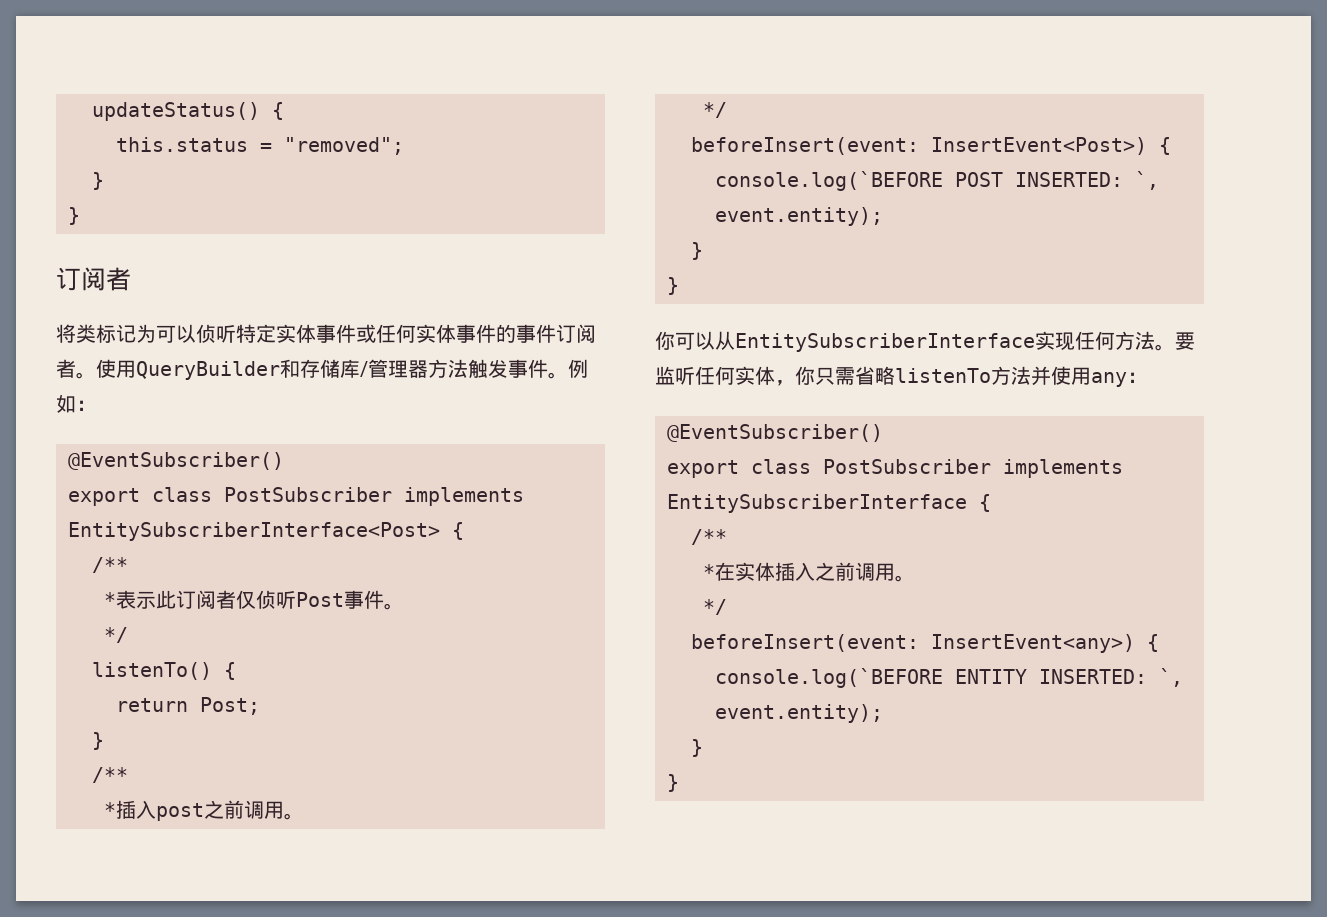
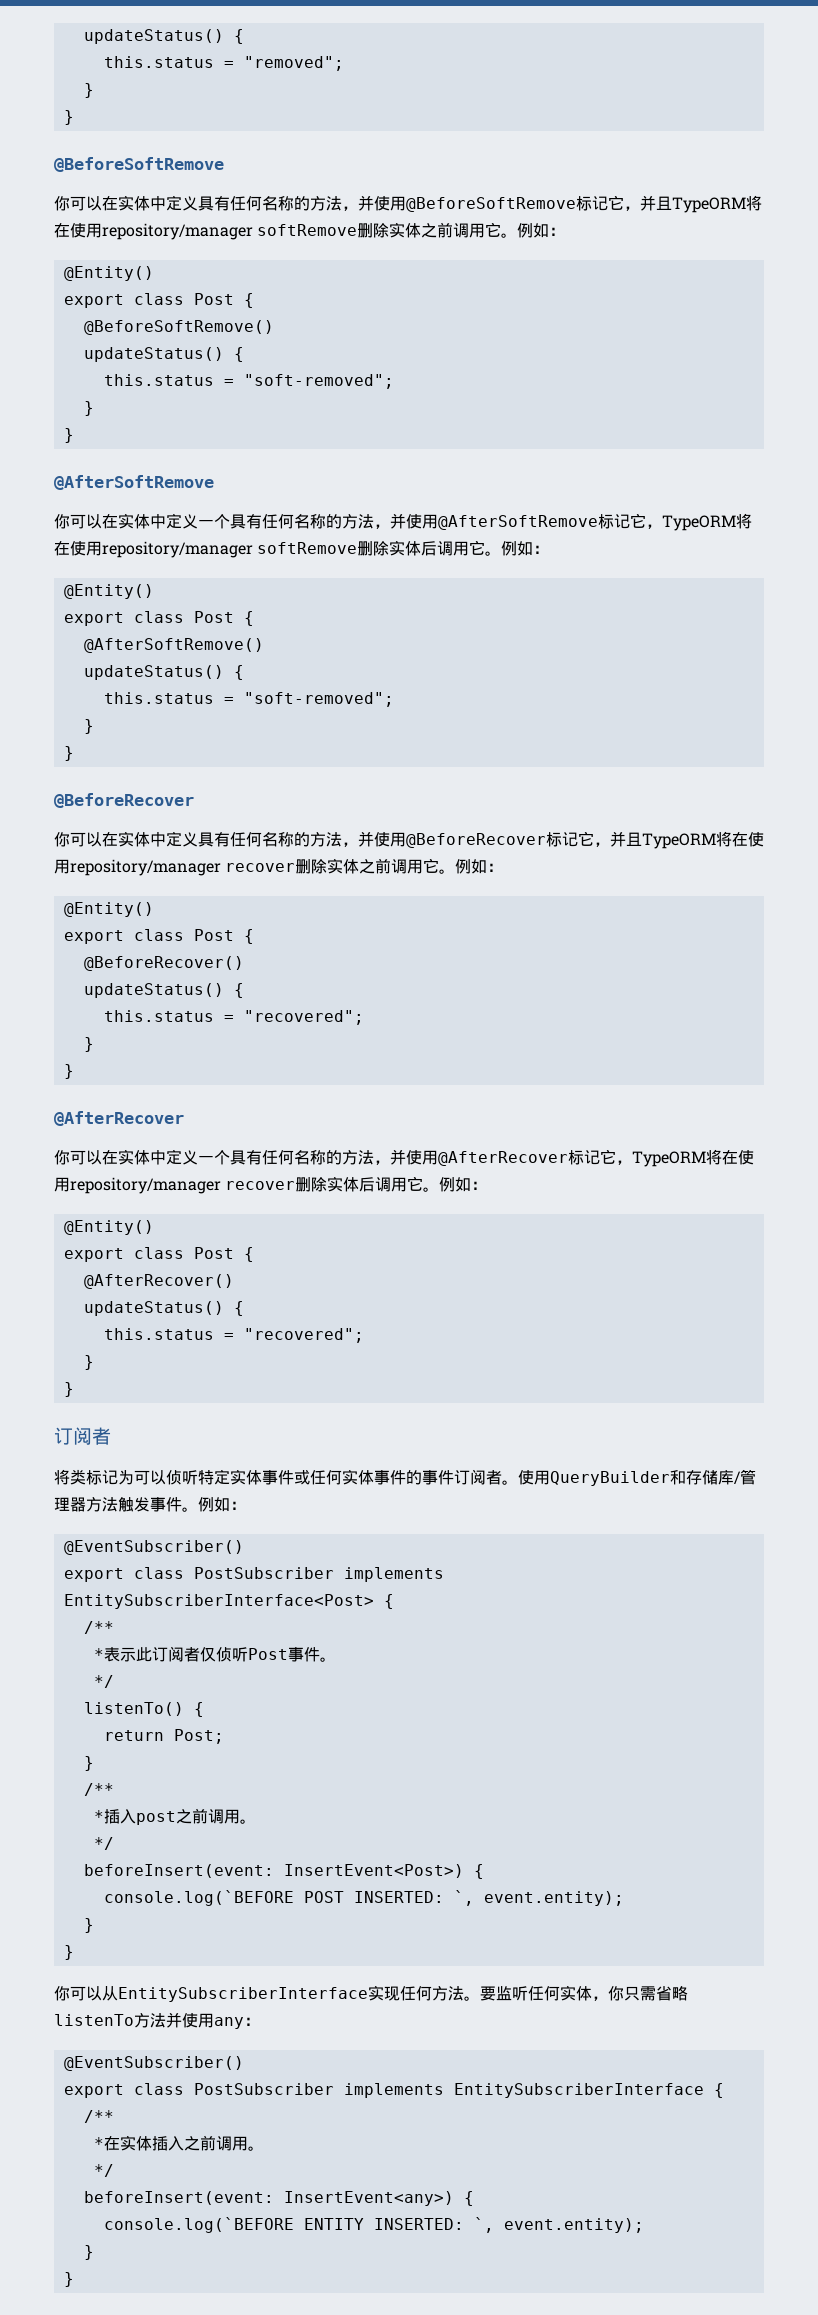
(80, 216) none -> [54,157,224,172] [54,195,762,213] [54,222,566,240] [63,266,154,281] [63,293,254,308] [83,320,274,335] [83,347,244,362] [103,374,394,389] [83,401,94,416] [63,428,74,443] [54,475,214,490] [54,513,752,531] [54,540,550,558] [63,584,154,599] [63,611,254,626] [83,638,264,653] [83,665,244,680] [103,692,394,707] [83,719,94,734] [63,746,74,761] [54,793,194,808] [54,831,764,849] [54,858,504,876] [63,902,154,917] [63,929,254,944] [83,956,244,971] [83,983,244,998] [103,1010,364,1025] [83,1037,94,1052] [63,1064,74,1079] [54,1111,184,1126] [54,1149,754,1167] [54,1176,488,1194] [63,1220,154,1235] [63,1247,254,1262] [83,1274,234,1289] [83,1301,244,1316] [103,1328,364,1343] [83,1355,94,1370] [63,1382,74,1397] // @BeforeSoftRemove // 你可以在实体中定义具有任何名称的方法，并使用@BeforeSoftRemove标记它，并且TypeORM将在使用repository/manager softRemove删除实体之前调用它。例如： // @Entity() // export class Post { // @BeforeSoftRemove() // updateStatus() { // this.status = "soft-removed"; // } // } // @AfterSoftRemove // 你可以在实体中定义一个具有任何名称的方法，并使用@AfterSoftRemove标记它，TypeORM将在使用repository/manager softRemove删除实体后调用它。例如： // @Entity() // export class Post { // @AfterSoftRemove() // updateStatus() { // this.status = "soft-removed"; // } // } // @BeforeRecover // 你可以在实体中定义具有任何名称的方法，并使用@BeforeRecover标记它，并且TypeORM将在使用repository/manager recover删除实体之前调用它。例如： // @Entity() // export class Post { // @BeforeRecover() // updateStatus() { // this.status = "recovered"; // } // } // @AfterRecover // 你可以在实体中定义一个具有任何名称的方法，并使用@AfterRecover标记它，TypeORM将在使用repository/manager recover删除实体后调用它。例如： // @Entity() // export class Post { // @AfterRecover() // updateStatus() { // this.status = "recovered"; // } // }

